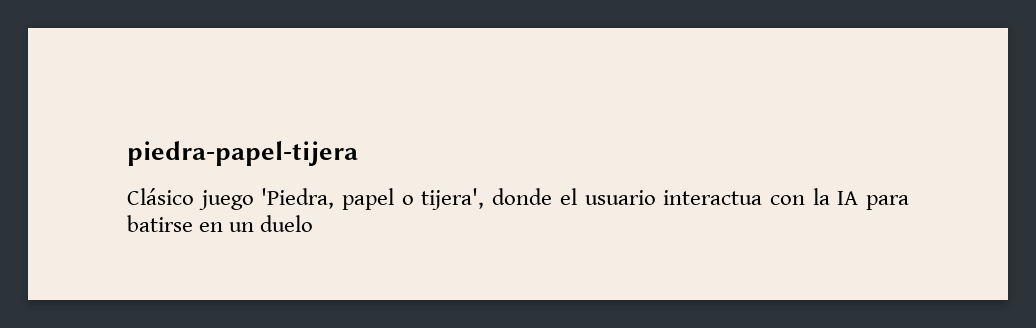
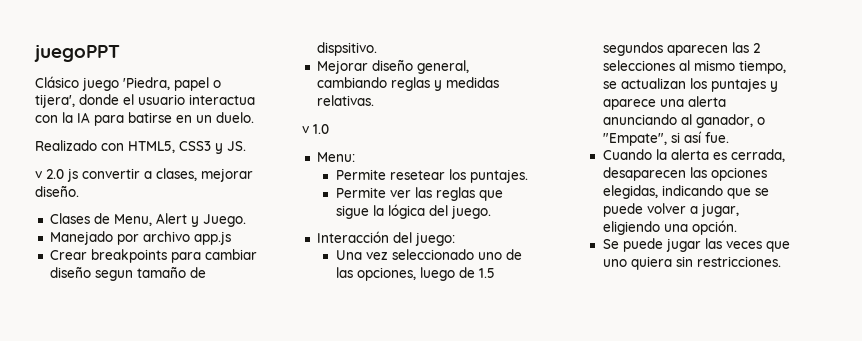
[127,141,358,166] piedra-papel-tijera -> [34,44,120,62] juegoPPT
[260,215,314,232] duelo -> [216,112,254,123] [35,140,246,154] [35,168,253,182] [35,185,79,197] [49,213,246,227] [49,231,231,245] [49,249,257,263] [49,266,206,281] [316,42,377,56] [316,59,469,74] [316,77,499,91] [316,95,374,106] [302,124,329,134] [316,152,355,162] [335,169,528,183] [335,187,503,201] [335,204,491,219] [316,231,455,246] [335,249,522,260] [335,267,495,281] [602,42,760,56] [602,60,786,74] [602,78,778,92] [602,96,726,110] [602,114,765,128] [602,131,729,146] [602,149,785,162] [602,167,767,181] [602,185,769,199] [602,203,739,217] [602,220,737,235] [602,238,790,252] [602,256,781,270] duelo. // Realizado con HTML5, CSS3 y JS. // v 2.0 js convertir a clases, mejorar diseño. // Clases de Menu, Alert y Juego. // Manejado por archivo app.js // Crear breakpoints para cambiar diseño segun tamaño de dispsitivo. // Mejorar diseño general, cambiando reglas y medidas relativas. // v 1.0 // Menu: // Permite resetear los puntajes. // Permite ver las reglas que sigue la lógica del juego. // Interacción del juego: // Una vez seleccionado uno de las opciones, luego de 1.5 segundos aparecen las 2 selecciones al mismo tiempo, se actualizan los puntajes y aparece una alerta anunciando al ganador, o "Empate", si así fue. // Cuando la alerta es cerrada, desaparecen las opciones elegidas, indicando que se puede volver a jugar, eligiendo una opción. // Se puede jugar las veces que uno quiera sin restricciones.

